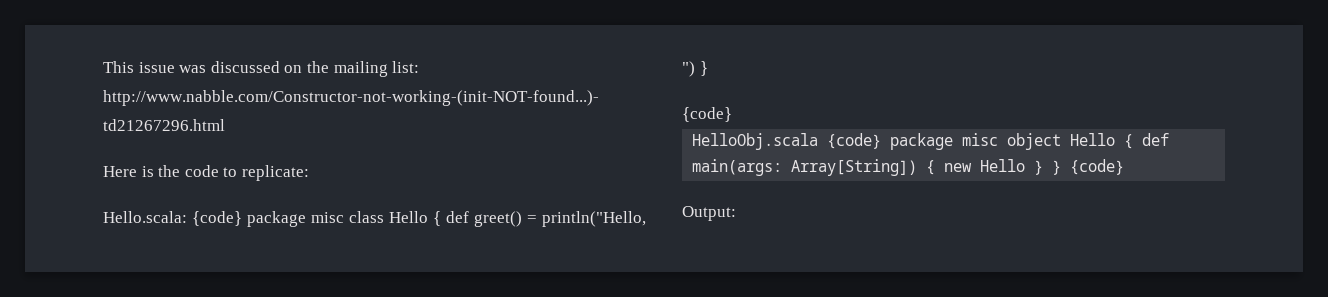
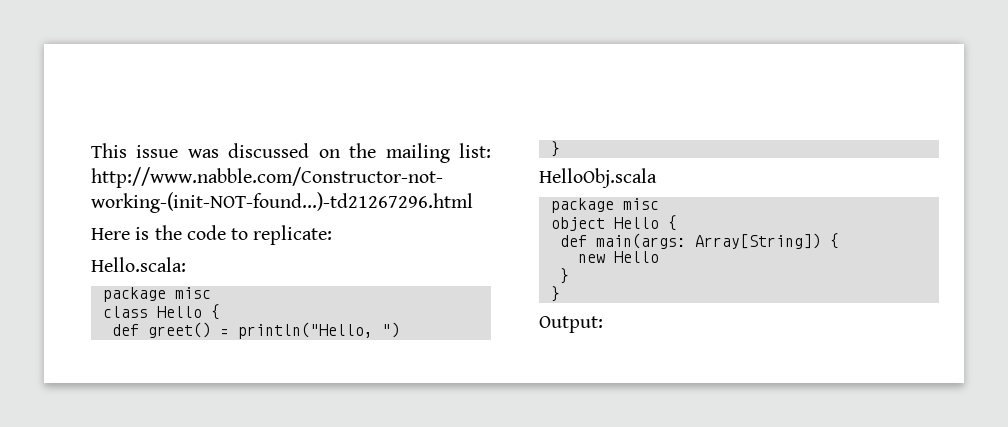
[192,211,344,227] {code} package misc -> [102,287,211,302] // package misc //
(441, 218) none -> (220, 312) //
[699,61,708,76] [682,107,732,122] [692,133,999,150] } // {code} // HelloObj.scala {code} package misc -> [550,141,560,157] [539,168,657,188] [550,198,659,213] // } // HelloObj.scala // package misc //
(1134, 141) none -> (677, 223) //
(936, 167) none -> (839, 241) //
[1034,159,1125,175] } } {code} -> [559,268,569,284] [550,286,560,302] // } // }

